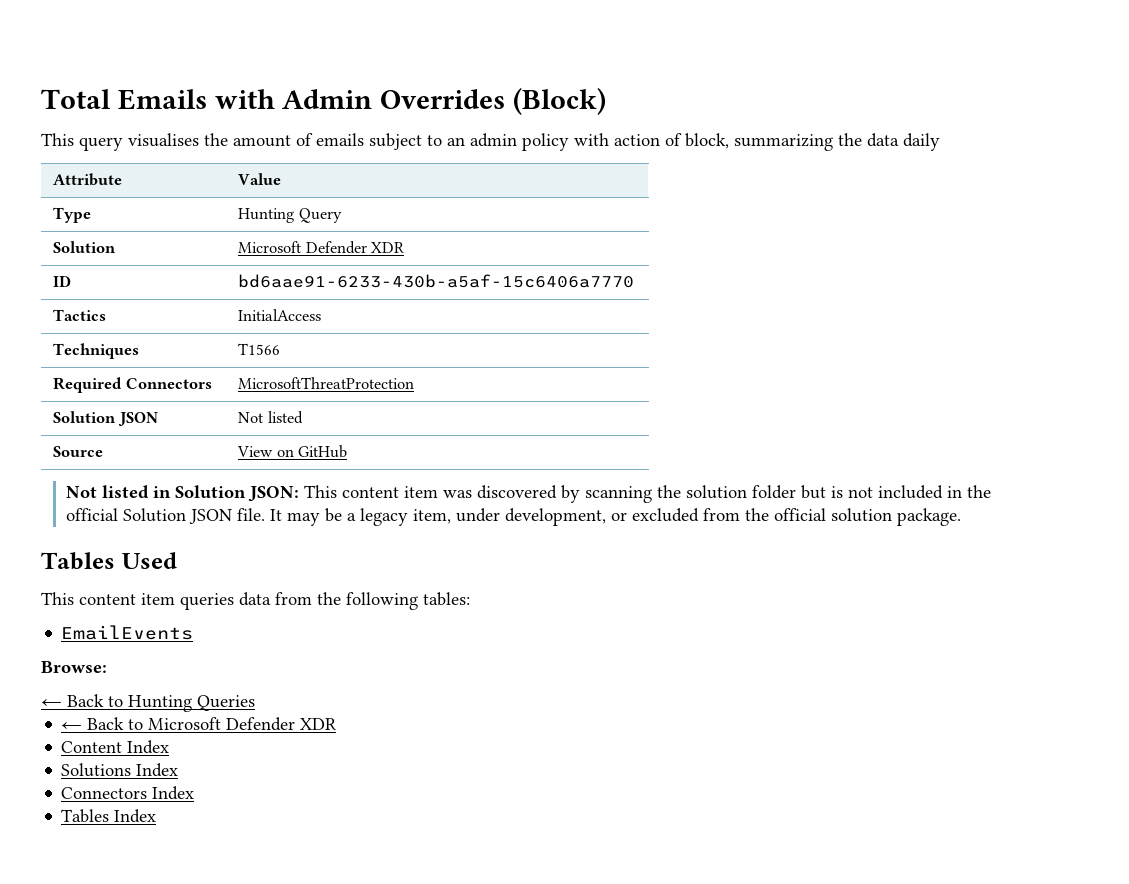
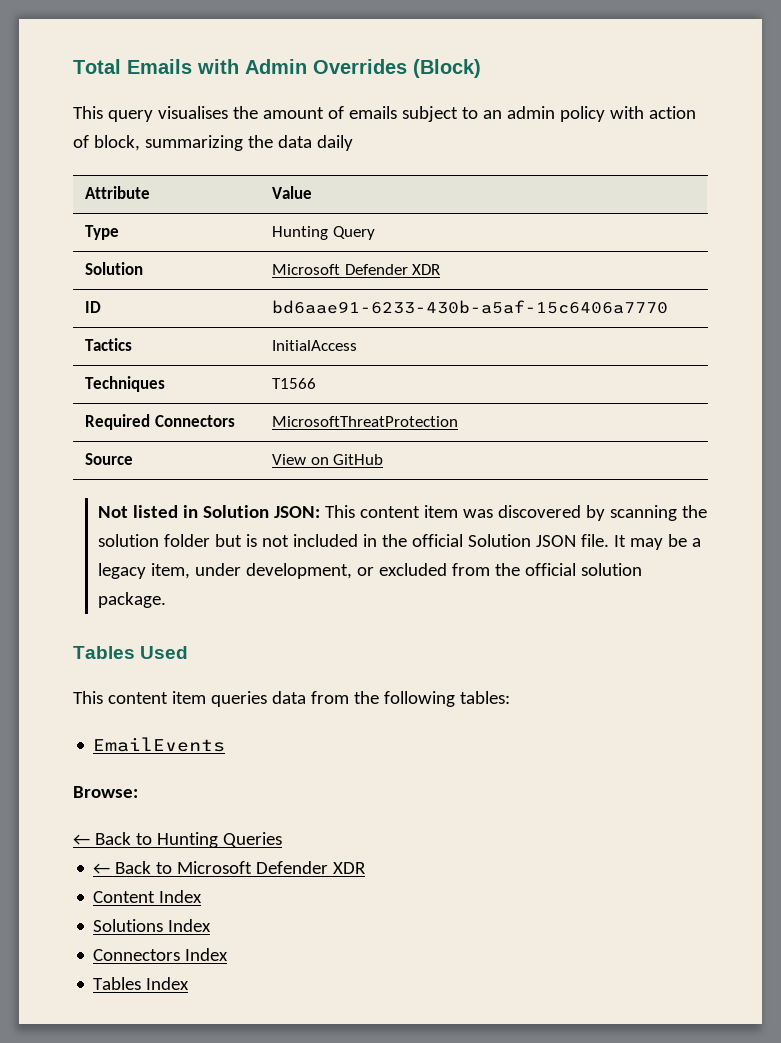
[53,411,158,426] [238,411,303,424] // Solution JSON | Not listed -> (459, 421) none

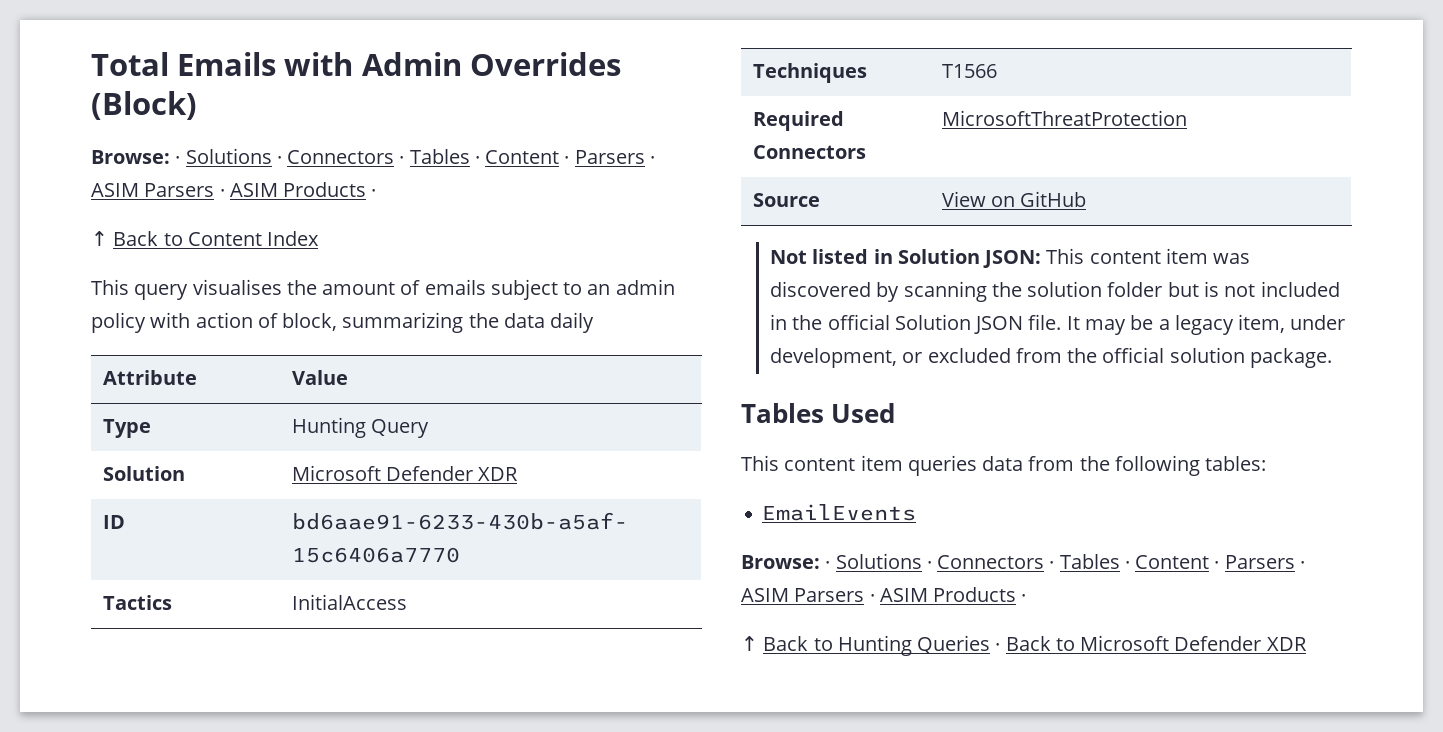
(481, 68) none -> [91,148,655,164] [91,182,377,197] [91,231,320,246] // Browse: · Solutions · Connectors · Tables · Content · Parsers · ASIM Parsers · ASIM Products · // ↑ Back to Content Index
[73,834,90,845] // ← -> [825,553,1305,569] [741,587,1027,602] [741,636,758,651] · Solutions · Connectors · Tables · Content · Parsers · ASIM Parsers · ASIM Products · // ↑
[93,863,111,874] // ← -> [995,643,1001,651] ·
[93,890,203,903] [93,919,212,932] [93,948,229,961] [93,977,190,990] // Content Index // Solutions Index // Connectors Index // Tables Index -> (1307, 644) none

